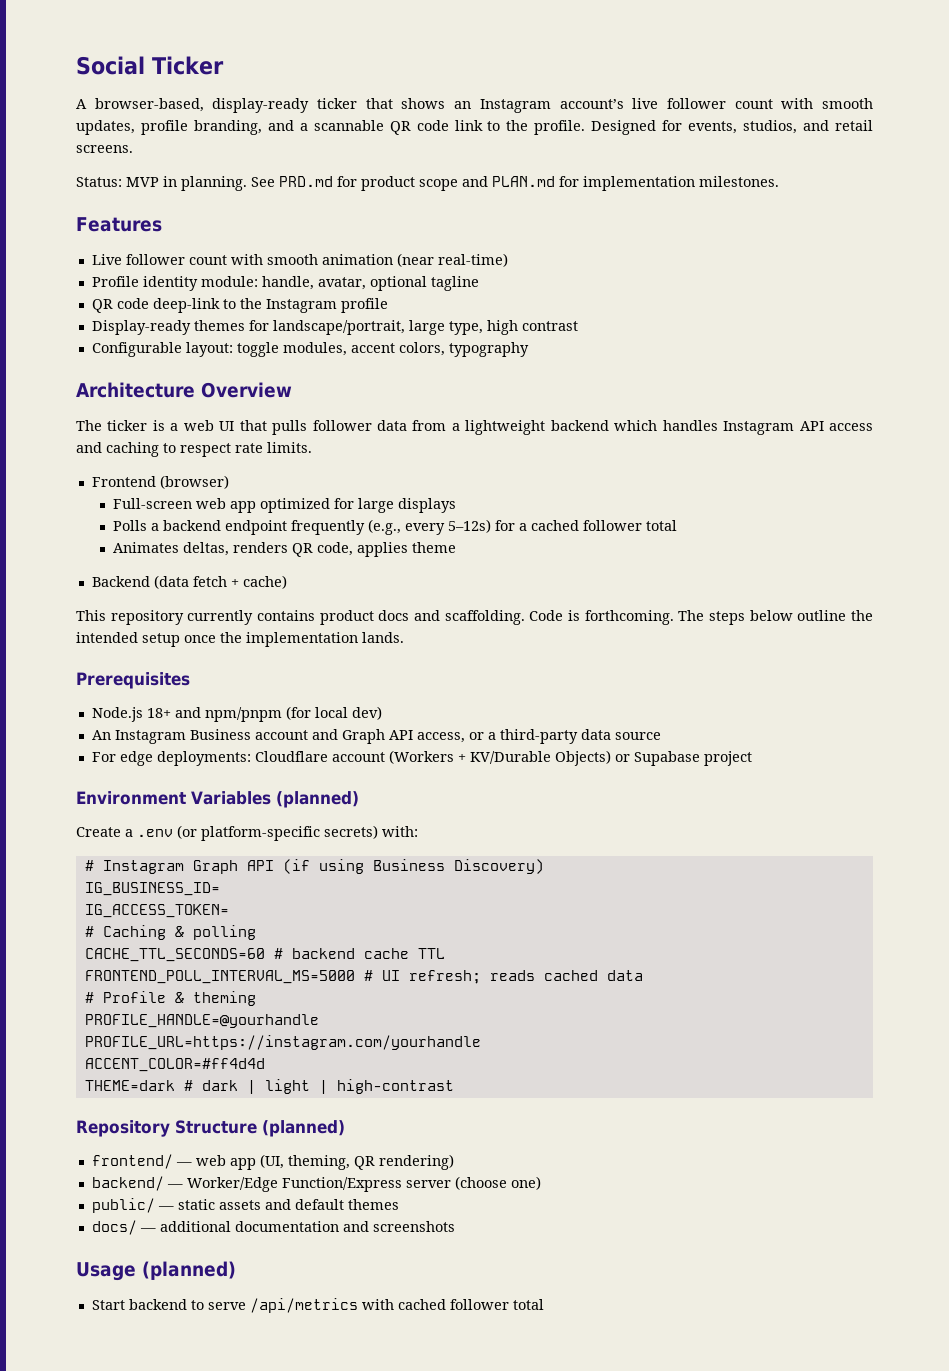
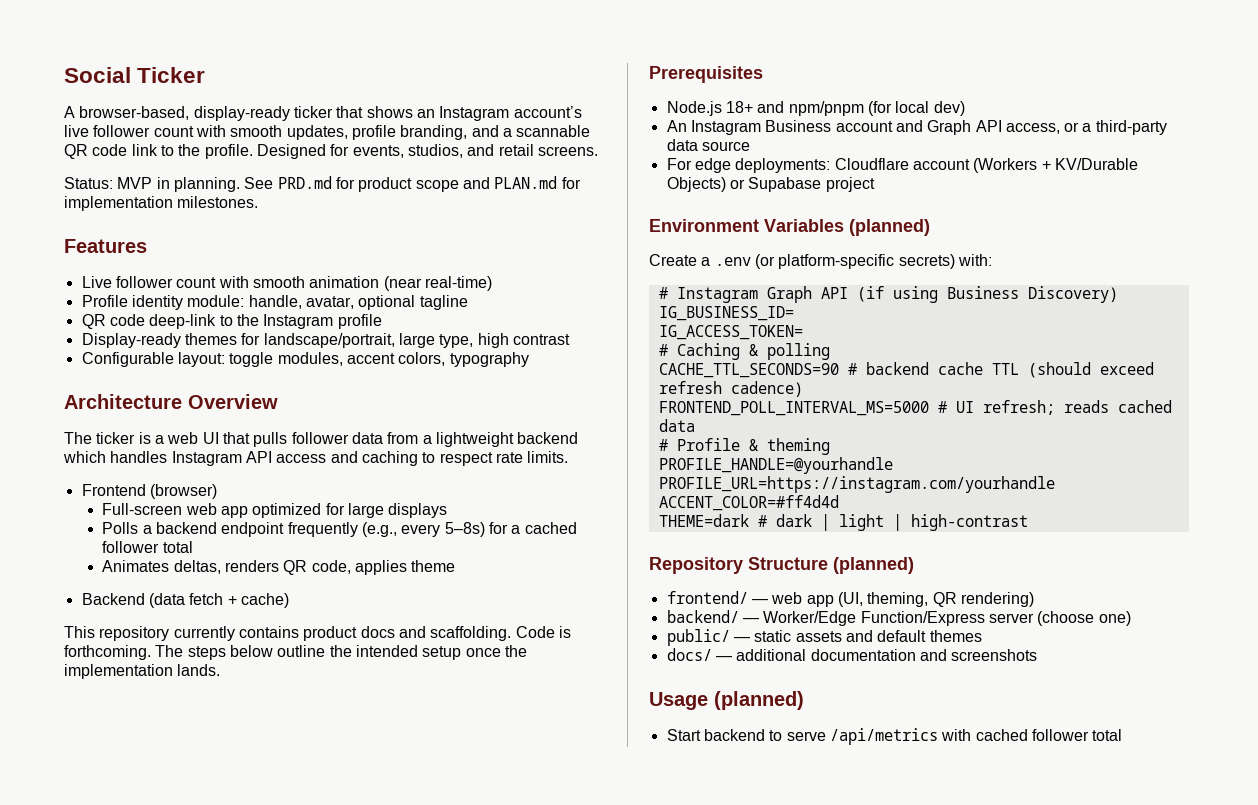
[447,519,491,533] 5–12s) -> [444,522,485,537] 5–8s)
[84,948,265,962] CACHE_TTL_SECONDS=60 -> [658,363,839,378] CACHE_TTL_SECONDS=90
(445, 953) none -> [1027,362,1154,378] [658,381,803,397] (should exceed refresh cadence)

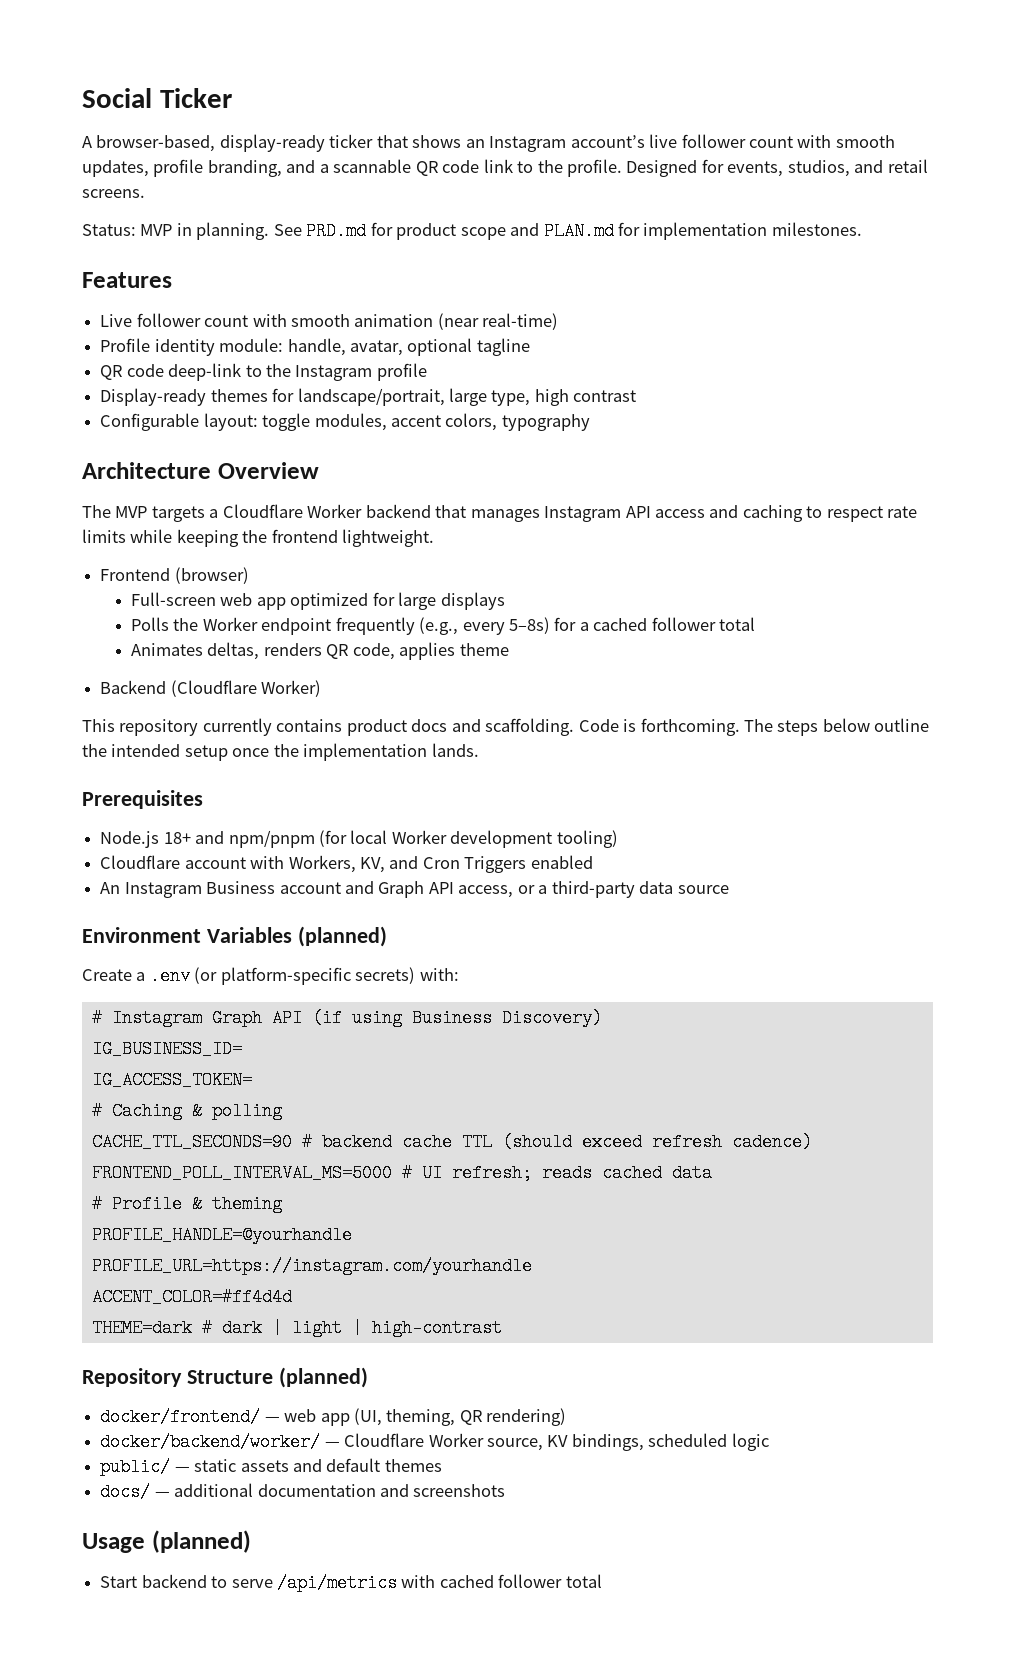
[96,432,579,447] [63,451,168,463] ticker is a web UI that pulls follower data from a lightweight backend which handles -> [115,504,540,522] MVP targets a Cloudflare Worker backend that manages
[527,451,569,463] limits. -> [82,529,435,547] limits while keeping the frontend lightweight.
[142,522,218,534] a backend -> [173,617,258,631] the Worker
[148,593,289,608] (data fetch + cache) -> [170,680,322,697] (Cloudflare Worker)
[933,101,965,116] dev) -> [391,830,618,848] [100,855,593,873] Worker development tooling) // Cloudflare account with Workers, KV, and Cron Triggers enabled
[666,158,1138,173] [666,177,875,192] // For edge deployments: Cloudflare account (Workers + KV/Durable Objects) or Supabase project -> (729, 889) none
[666,591,748,604] frontend/ -> [100,1408,261,1426] docker/frontend/
[666,610,1131,626] backend/ — Worker/Edge Function/Express server (choose one) -> [100,1433,769,1451] docker/backend/worker/ — Cloudflare Worker source, KV bindings, scheduled logic

